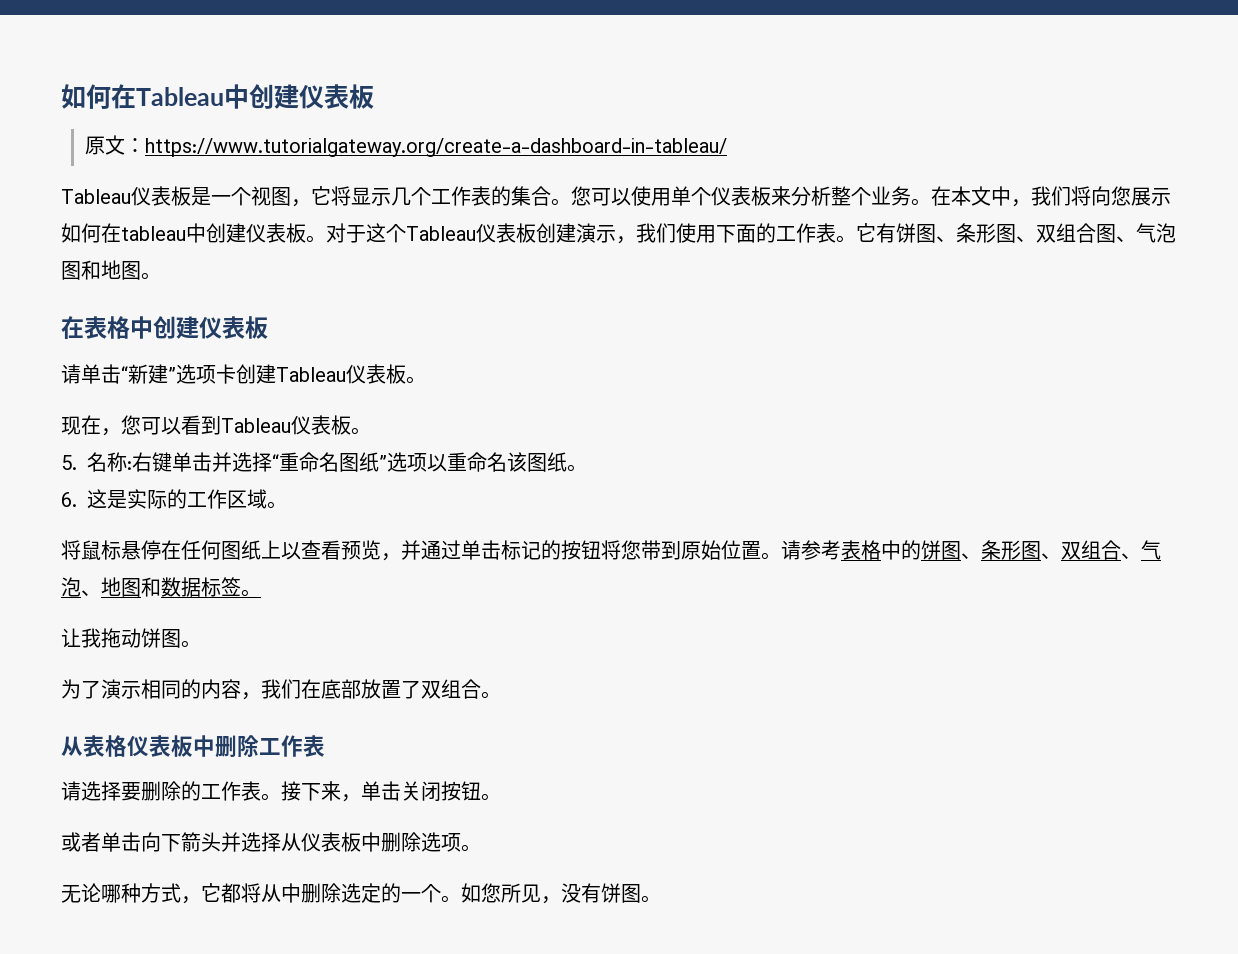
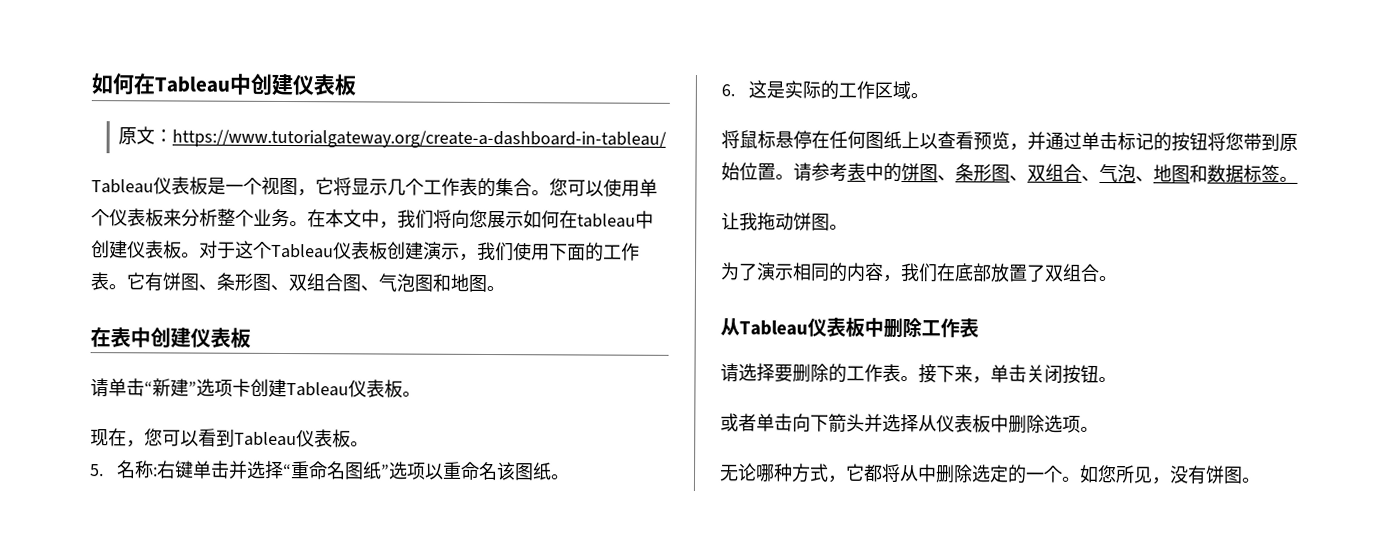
[107,316,130,339] 格 -> (131, 337) none
[861,540,881,560] 格 -> (866, 171) none
[83,735,127,757] 表格 -> [739,320,808,336] Tableau

